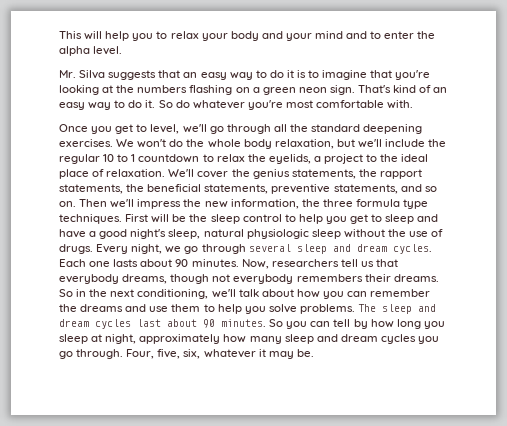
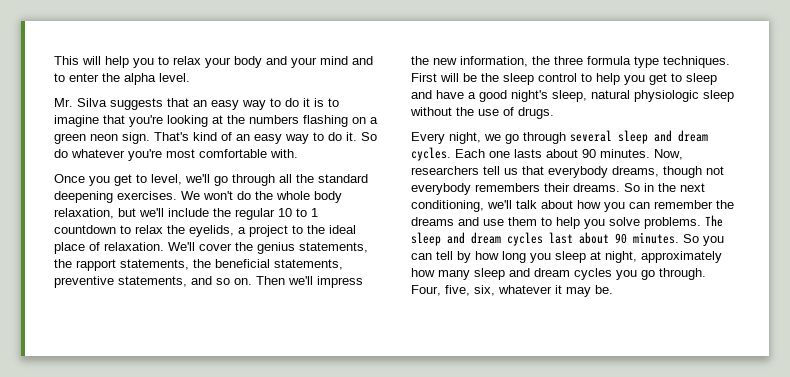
(93, 249) none -> (554, 113) //

